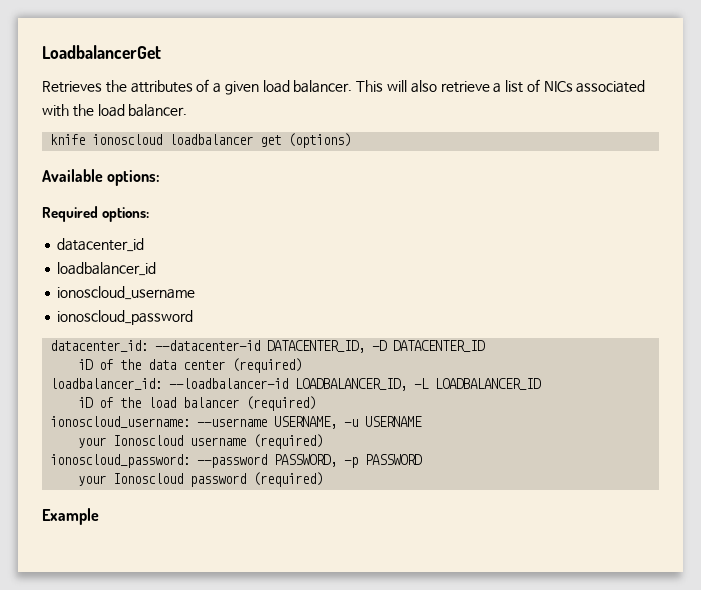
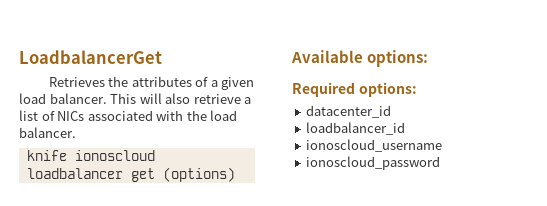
[50,340,486,353] [78,358,303,373] [50,378,542,391] [78,396,317,411] [50,416,423,429] [78,434,324,449] [50,454,423,468] [78,472,324,487] [42,508,99,525] // datacenter_id: --datacenter-id DATACENTER_ID, -D DATACENTER_ID // iD of the data center (required) // loadbalancer_id: --loadbalancer-id LOADBALANCER_ID, -L LOADBALANCER_ID // iD of the load balancer (required) // ionoscloud_username: --username USERNAME, -u USERNAME // your Ionoscloud username (required) // ionoscloud_password: --password PASSWORD, -p PASSWORD // your Ionoscloud password (required) // Example -> (441, 163) none

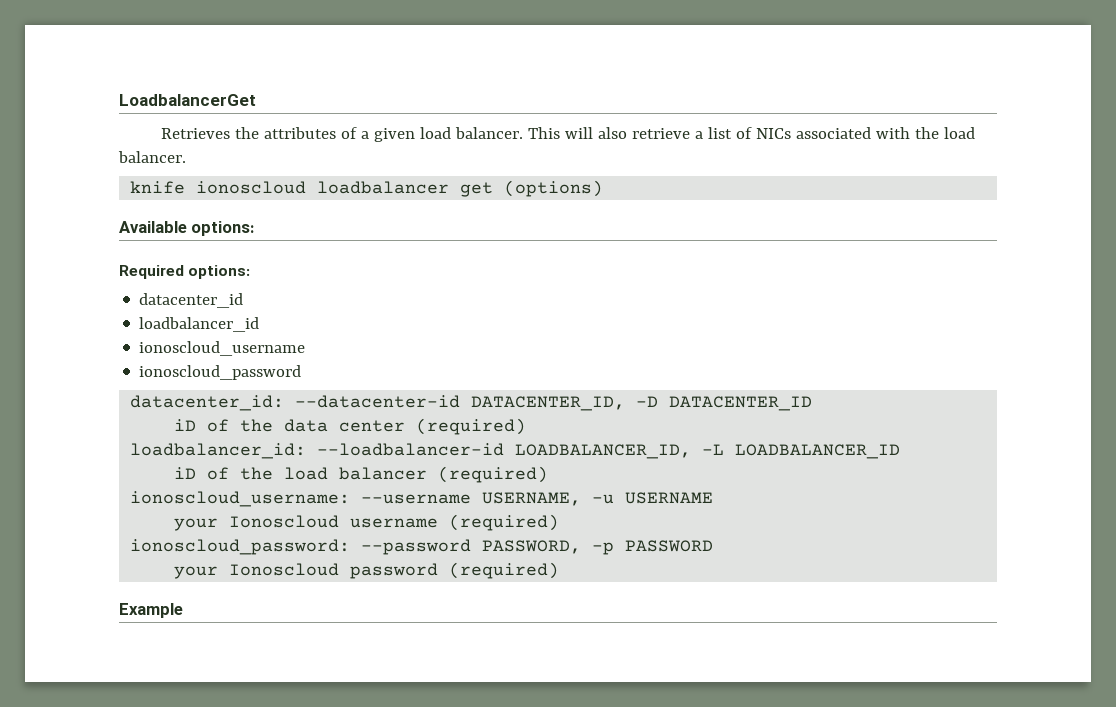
(441, 163) none -> [130,395,813,411] [174,418,527,435] [130,443,901,459] [174,466,549,483] [130,491,714,507] [174,514,560,531] [130,539,714,555] [174,562,560,579] [119,603,183,618] // datacenter_id: --datacenter-id DATACENTER_ID, -D DATACENTER_ID // iD of the data center (required) // loadbalancer_id: --loadbalancer-id LOADBALANCER_ID, -L LOADBALANCER_ID // iD of the load balancer (required) // ionoscloud_username: --username USERNAME, -u USERNAME // your Ionoscloud username (required) // ionoscloud_password: --password PASSWORD, -p PASSWORD // your Ionoscloud password (required) // Example

